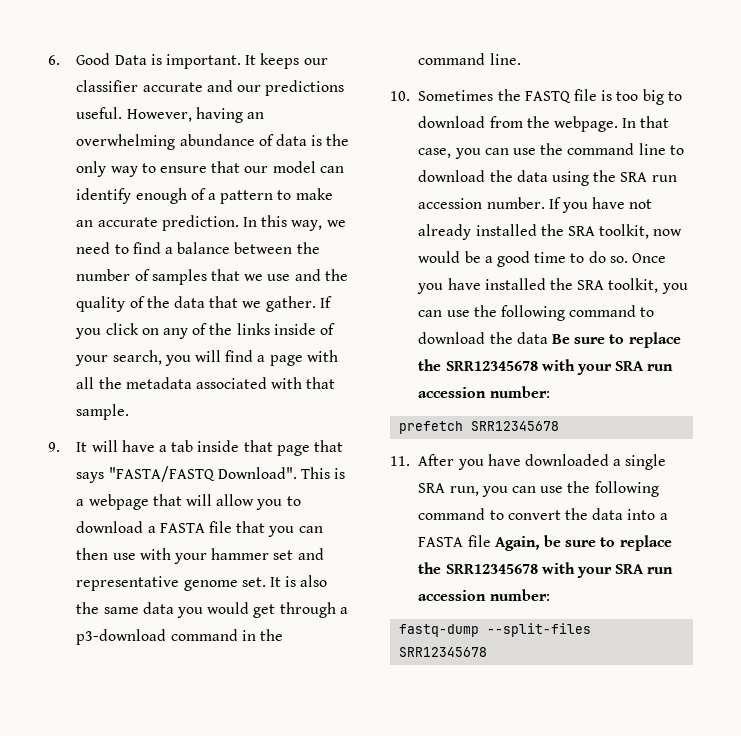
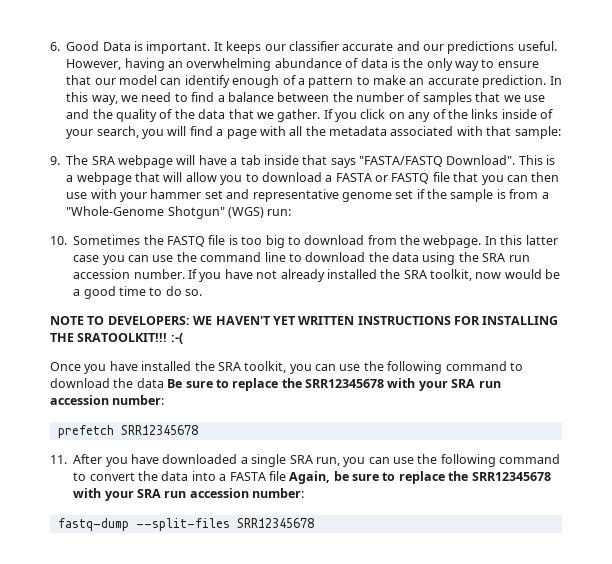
[76,404,130,420] sample. -> [514,126,561,139] sample:
[76,442,88,452] It -> [66,155,173,168] The SRA webpage
[276,440,343,456] page that -> (328, 160) none
(205, 528) none -> [375,173,430,184] or FASTQ
[241,575,328,587] [76,602,348,618] [76,629,284,645] [418,53,521,65] set. It is also the same data you would get through a p3-download command in the command line. -> [395,189,549,202] [66,206,292,219] set if the sample is from a "Whole-Genome Shotgun" (WGS) run:
[640,116,670,128] [418,148,452,158] that case, -> [500,235,558,245] [73,255,100,262] this latter case
(628, 259) none -> [50,316,559,325] [50,333,183,344] // NOTE TO DEVELOPERS: WE HAVEN'T YET WRITTEN INSTRUCTIONS FOR INSTALLING THE SRATOOLKIT!!! :-( //

